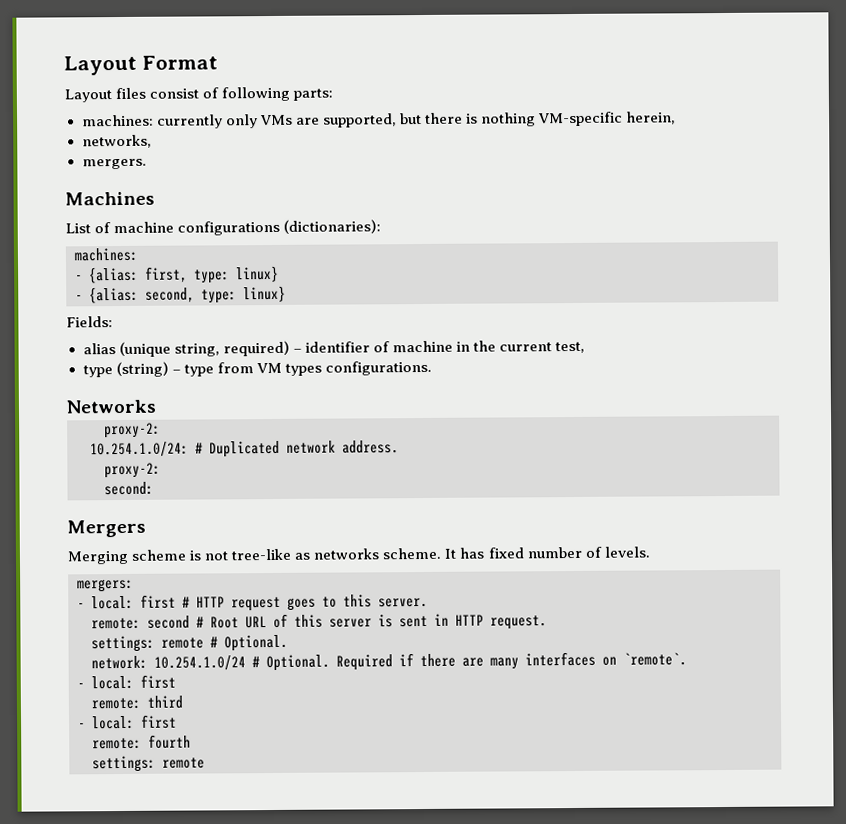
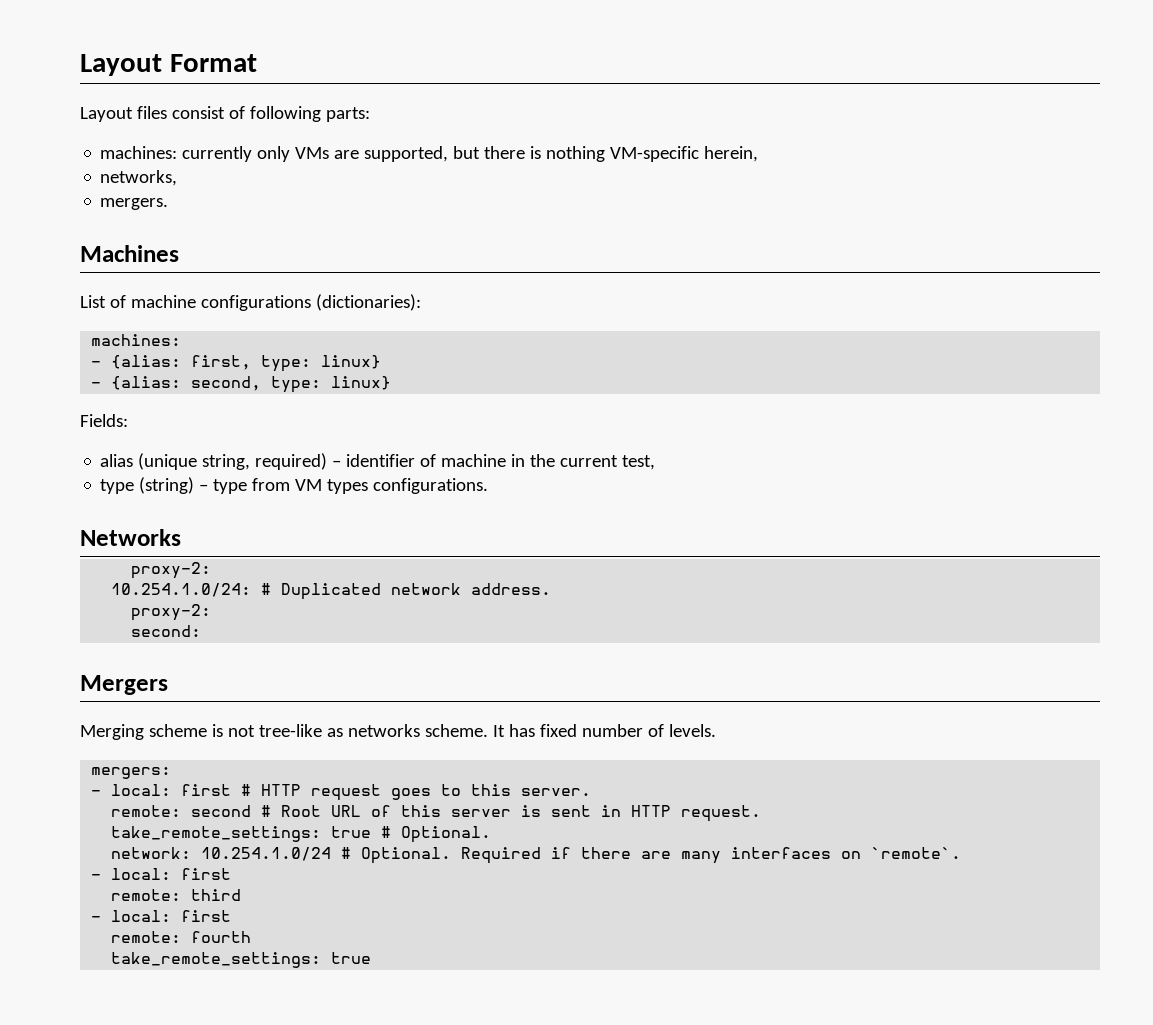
[91,635,204,653] settings: remote -> [111,826,372,842] take_remote_settings: true
[92,755,205,773] settings: remote -> [111,952,372,968] take_remote_settings: true

